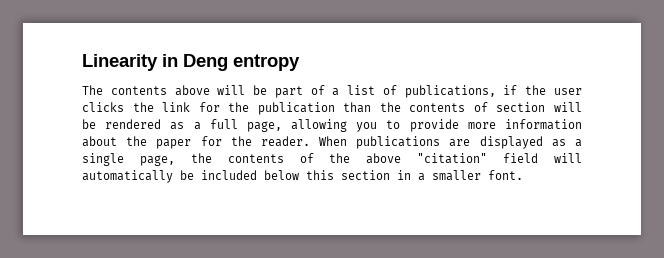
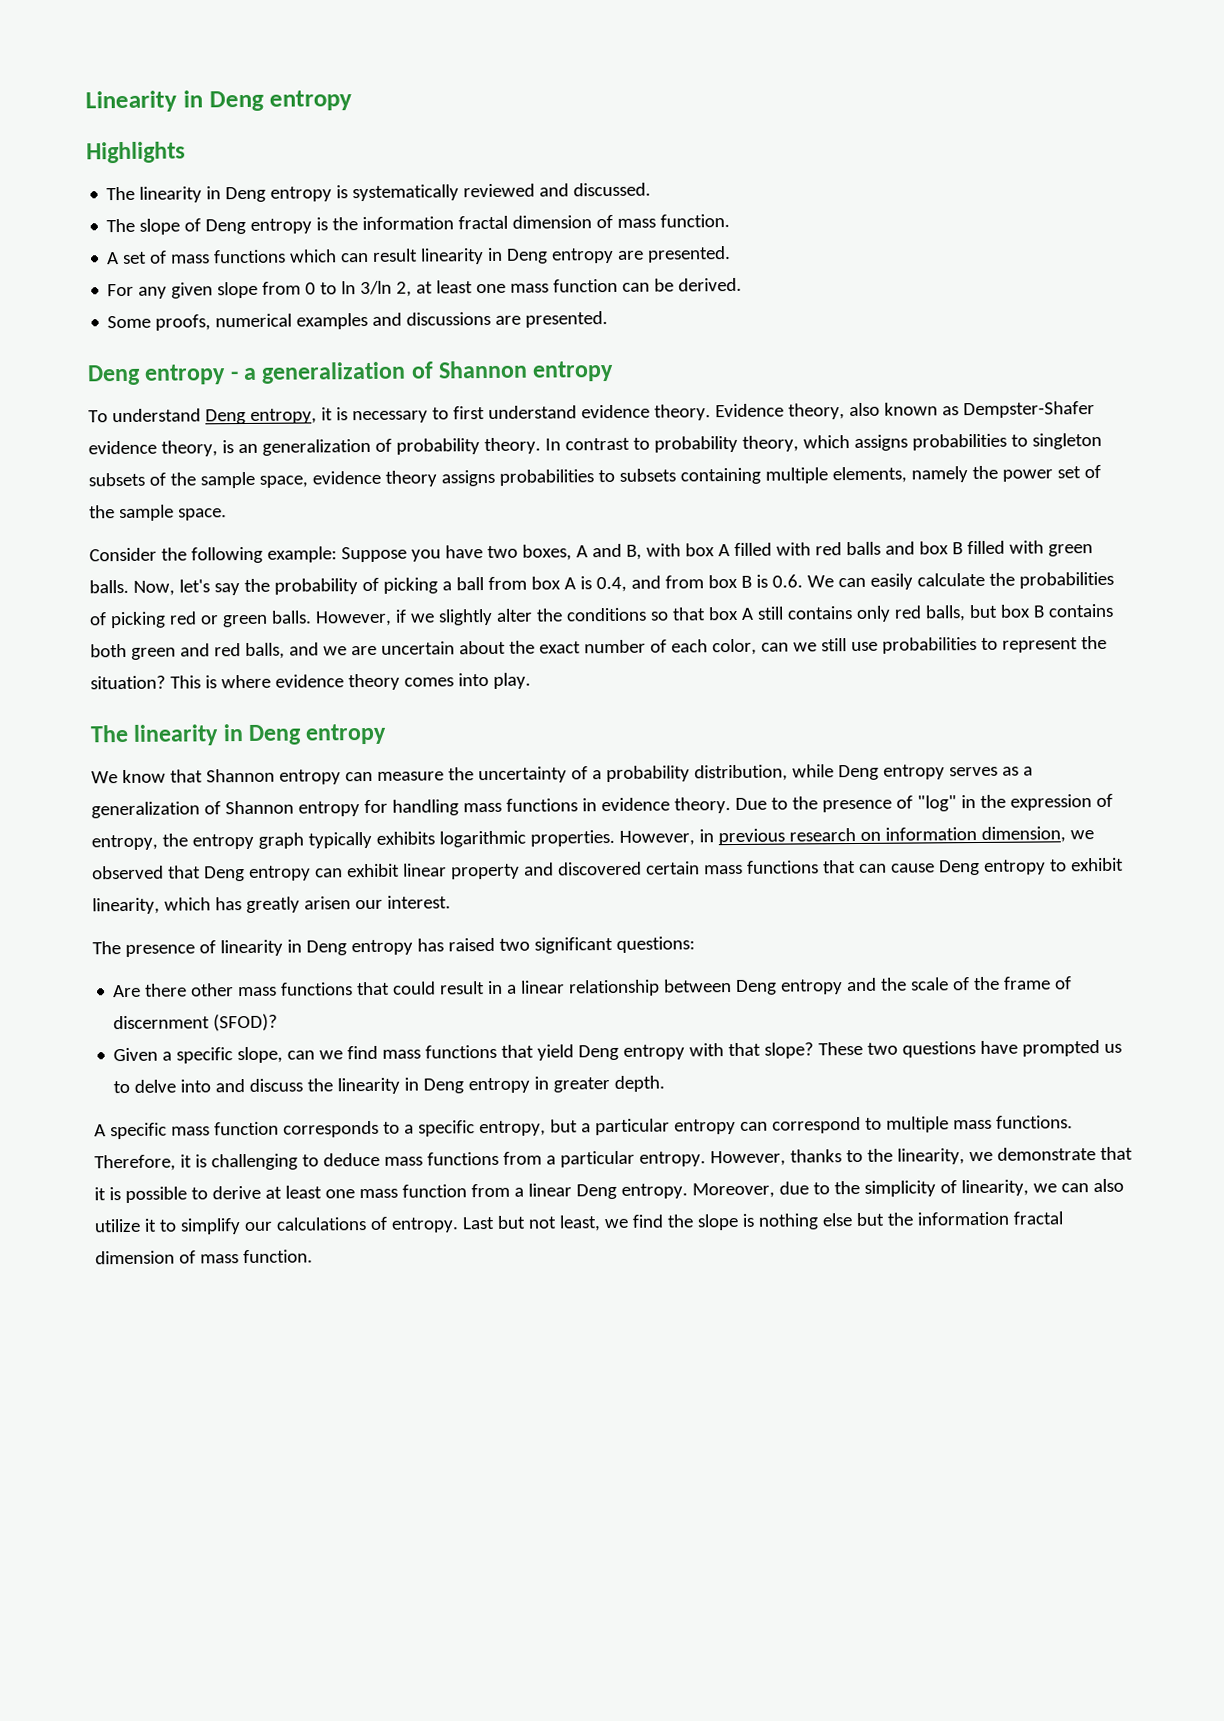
[82,85,582,98] [82,102,582,115] [82,119,582,132] [82,136,582,149] [82,153,583,166] [82,170,523,183] // The contents above will be part of a list of publications, if the user clicks the link for the publication than the contents of section will be rendered as a full page, allowing you to provide more information about the paper for the reader. When publications are displayed as a single page, the contents of the above "citation" field will automatically be included below this section in a smaller font. -> [86,141,186,164] [106,182,652,203] [106,214,731,235] [106,246,732,265] [107,277,743,299] [107,311,609,331] [87,360,615,386] [88,401,1095,425] [88,432,1102,457] [88,464,1101,489] [89,504,227,522] [89,540,1093,564] [89,571,1114,596] [89,603,1114,629] [90,635,1107,660] [90,672,531,691] [90,723,388,746] [91,764,1033,785] [91,793,1113,819] [91,826,1094,851] [92,857,1124,882] [92,895,451,915] [92,936,695,957] [113,976,1073,998] [113,1013,279,1032] [113,1039,1123,1064] [113,1075,666,1095] [94,1115,1073,1140] [94,1146,1133,1172] [94,1178,1124,1204] [94,1211,1063,1235] [95,1249,313,1265] // Highlights // The linearity in Deng entropy is systematically reviewed and discussed. // The slope of Deng entropy is the information fractal dimension of mass function. // A set of mass functions which can result linearity in Deng entropy are presented. // For any given slope from 0 to ln 3/ln 2, at least one mass function can be derived. // Some proofs, numerical examples and discussions are presented. // Deng entropy - a generalization of Shannon entropy // To understand Deng entropy, it is necessary to first understand evidence theory. Evidence theory, also known as Dempster-Shafer evidence theory, is an generalization of probability theory. In contrast to probability theory, which assigns probabilities to singleton subsets of the sample space, evidence theory assigns probabilities to subsets containing multiple elements, namely the power set of the sample space. // Consider the following example: Suppose you have two boxes, A and B, with box A filled with red balls and box B filled with green balls. Now, let's say the probability of picking a ball from box A is 0.4, and from box B is 0.6. We can easily calculate the probabilities of picking red or green balls. However, if we slightly alter the conditions so that box A still contains only red balls, but box B contains both green and red balls, and we are uncertain about the exact number of each color, can we still use probabilities to represent the situation? This is where evidence theory comes into play. // The linearity in Deng entropy // We know that Shannon entropy can measure the uncertainty of a probability distribution, while Deng entropy serves as a generalization of Shannon entropy for handling mass functions in evidence theory. Due to the presence of "log" in the expression of entropy, the entropy graph typically exhibits logarithmic properties. However, in previous research on information dimension, we observed that Deng entropy can exhibit linear property and discovered certain mass functions that can cause Deng entropy to exhibit linearity, which has greatly arisen our interest. // The presence of linearity in Deng entropy has raised two significant questions: // Are there other mass functions that could result in a linear relationship between Deng entropy and the scale of the frame of discernment (SFOD)? // Given a specific slope, can we find mass functions that yield Deng entropy with that slope? These two questions have prompted us to delve into and discuss the linearity in Deng entropy in greater depth. // A specific mass function corresponds to a specific entropy, but a particular entropy can correspond to multiple mass functions. Therefore, it is challenging to deduce mass functions from a particular entropy. However, thanks to the linearity, we demonstrate that it is possible to derive at least one mass function from a linear Deng entropy. Moreover, due to the simplicity of linearity, we can also utilize it to simplify our calculations of entropy. Last but not least, we find the slope is nothing else but the information fractal dimension of mass function.

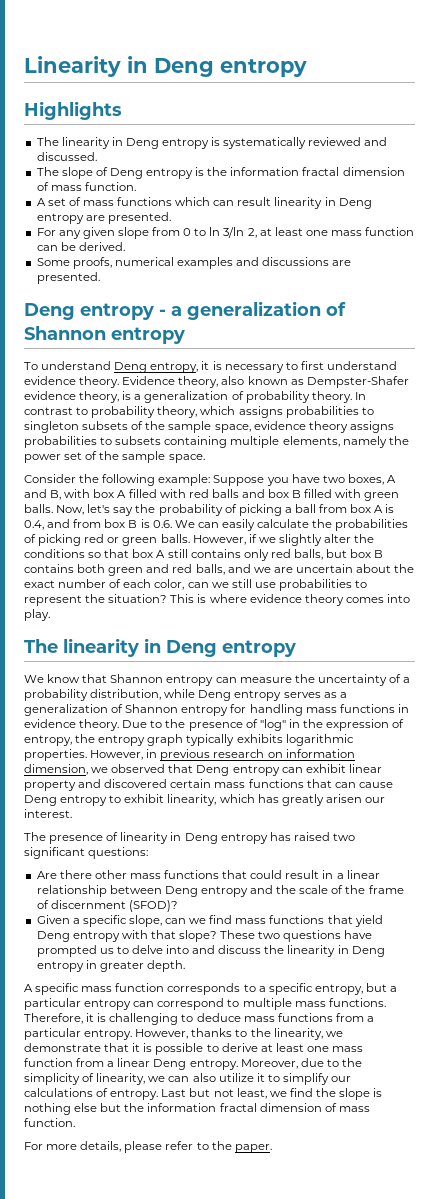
[237,443,258,454] an -> [134,394,142,400] a
(313, 1256) none -> [24,1141,272,1153] // For more details, please refer to the paper.

